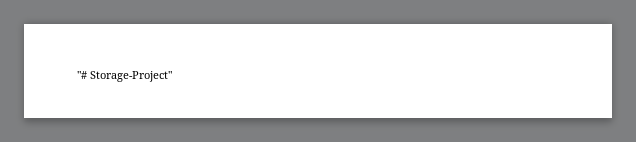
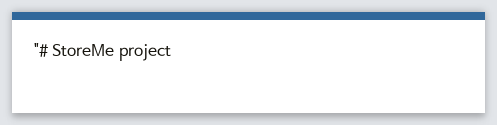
[90,71,172,82] Storage-Project" -> [52,44,171,61] StoreMe project

